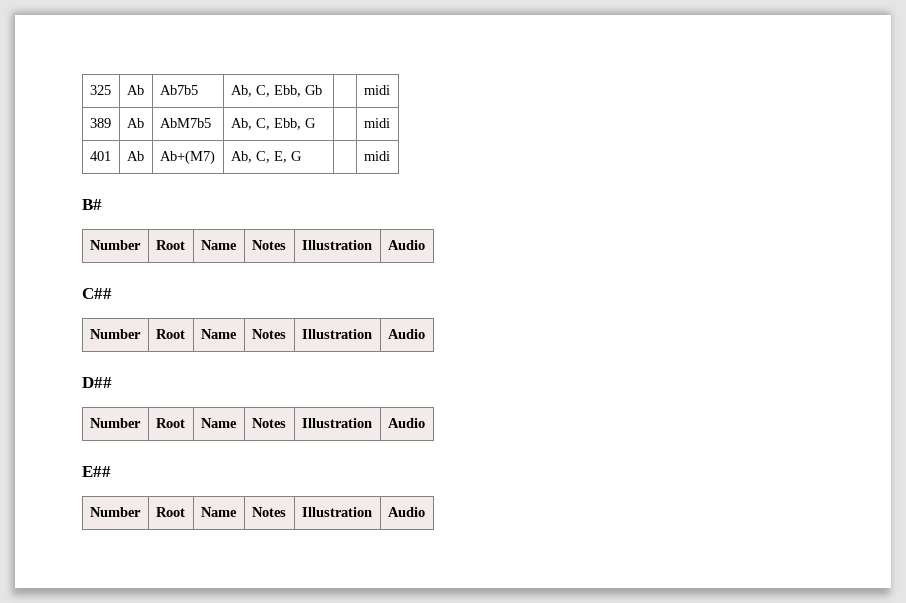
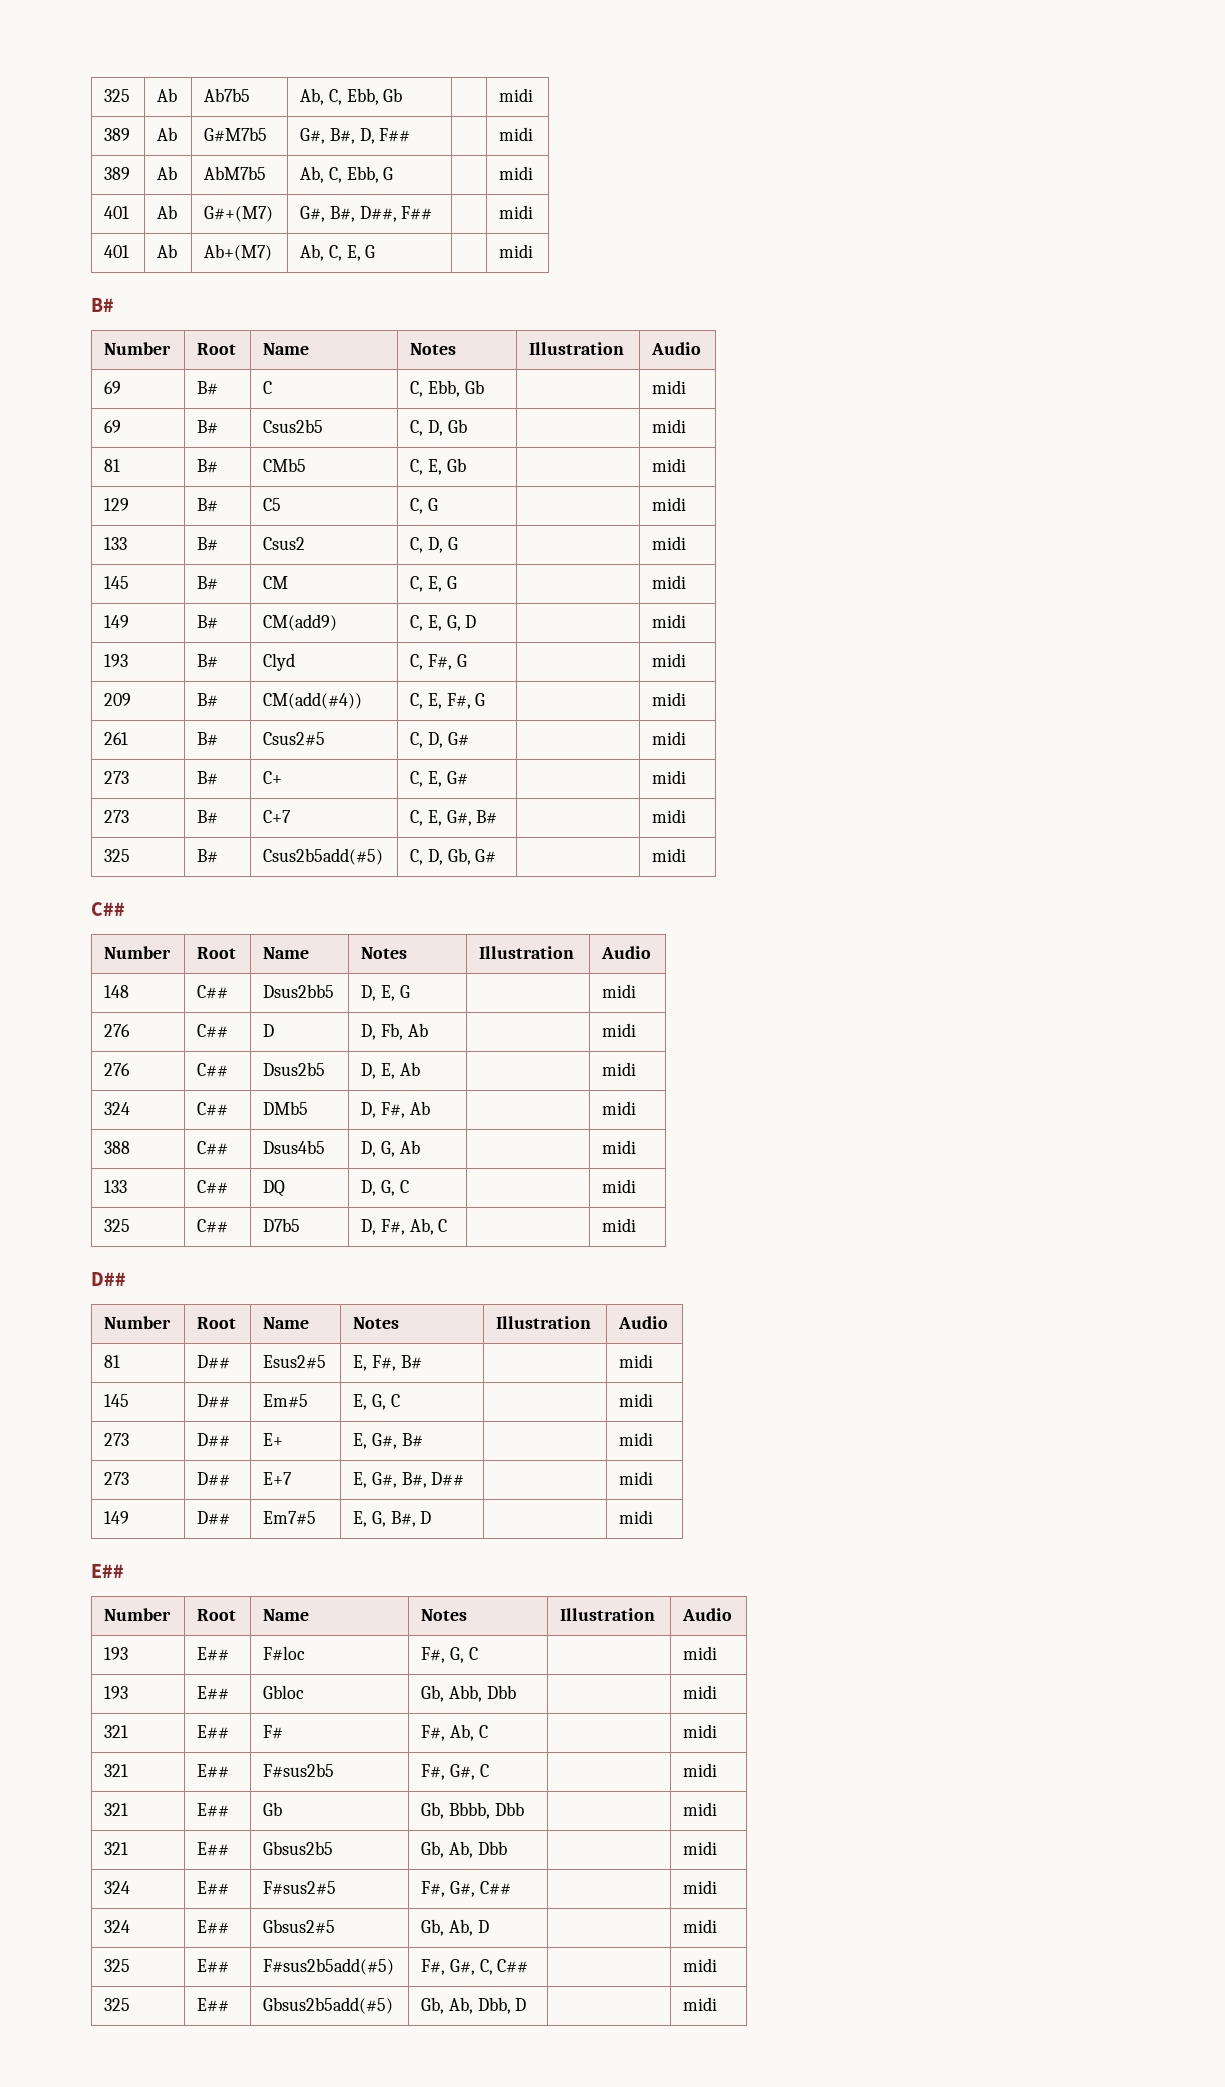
(390, 90) none -> [104,128,131,141] [157,127,178,141] [204,127,268,142] [300,128,411,144] [499,127,534,141] // 389 | Ab | G#M7b5 | G#, B#, D, F## | | midi
(390, 123) none -> [104,206,130,219] [157,205,178,219] [204,206,274,222] [300,206,433,222] [499,205,534,219] // 401 | Ab | G#+(M7) | G#, B#, D##, F## | | midi
(425, 245) none -> [104,381,122,394] [197,381,219,395] [263,381,273,394] [410,380,484,397] [652,380,687,394] [104,420,122,433] [197,420,219,434] [263,419,324,433] [410,419,467,436] [652,419,687,433] [104,459,121,472] [197,459,219,473] [263,458,307,472] [410,458,466,475] [652,458,687,472] [104,498,130,511] [197,498,219,512] [263,498,282,511] [410,498,438,514] [652,497,687,511] [104,537,128,550] [197,537,219,551] [263,537,306,550] [410,537,458,553] [652,536,687,550] [104,576,130,589] [197,576,219,590] [263,576,289,589] [410,576,457,592] [652,575,687,589] [104,615,130,628] [197,615,219,629] [263,614,338,631] [410,615,477,631] [652,614,687,628] [104,654,129,667] [197,654,219,668] [263,653,296,671] [410,654,467,670] [652,653,687,667] [104,693,132,706] [197,693,219,707] [263,692,363,709] [410,693,486,709] [652,692,687,706] [104,732,129,745] [197,732,219,746] [263,732,326,746] [410,732,469,748] [652,731,687,745] [104,771,130,784] [197,771,219,785] [263,771,283,784] [410,771,468,787] [652,770,687,784] [104,810,130,823] [197,810,219,824] [263,810,292,823] [410,810,498,826] [652,809,687,823] [104,849,131,862] [197,849,219,863] [263,848,384,865] [410,848,497,865] [652,848,687,862] // 69 | B# | C | C, Ebb, Gb | | midi // 69 | B# | Csus2b5 | C, D, Gb | | midi // 81 | B# | CMb5 | C, E, Gb | | midi // 129 | B# | C5 | C, G | | midi // 133 | B# | Csus2 | C, D, G | | midi // 145 | B# | CM | C, E, G | | midi // 149 | B# | CM(add9) | C, E, G, D | | midi // 193 | B# | Clyd | C, F#, G | | midi // 209 | B# | CM(add(#4)) | C, E, F#, G | | midi // 261 | B# | Csus2#5 | C, D, G# | | midi // 273 | B# | C+ | C, E, G# | | midi // 273 | B# | C+7 | C, E, G#, B# | | midi // 325 | B# | Csus2b5add(#5) | C, D, Gb, G# | | midi
(425, 334) none -> [104,985,130,998] [197,985,229,999] [263,984,335,998] [361,985,410,1001] [602,984,637,998] [104,1024,131,1037] [197,1024,229,1038] [263,1024,275,1037] [361,1023,428,1040] [602,1023,637,1037] [104,1063,131,1076] [197,1063,229,1077] [263,1062,326,1076] [361,1062,420,1079] [602,1062,637,1076] [104,1102,131,1115] [197,1102,229,1116] [263,1101,309,1115] [361,1101,430,1118] [602,1101,637,1115] [104,1141,131,1154] [197,1141,229,1155] [263,1140,326,1154] [361,1140,420,1157] [602,1140,637,1154] [104,1180,128,1193] [197,1180,229,1194] [263,1180,286,1197] [361,1180,409,1196] [602,1179,637,1193] [104,1219,131,1232] [197,1219,229,1233] [263,1218,301,1232] [361,1218,448,1235] [602,1218,637,1232] // 148 | C## | Dsus2bb5 | D, E, G | | midi // 276 | C## | D | D, Fb, Ab | | midi // 276 | C## | Dsus2b5 | D, E, Ab | | midi // 324 | C## | DMb5 | D, F#, Ab | | midi // 388 | C## | Dsus4b5 | D, G, Ab | | midi // 133 | C## | DQ | D, G, C | | midi // 325 | C## | D7b5 | D, F#, Ab, C | | midi
(425, 423) none -> [104,1355,121,1368] [197,1355,231,1369] [263,1355,327,1369] [353,1355,422,1371] [619,1354,654,1368] [104,1394,130,1407] [197,1394,231,1408] [263,1394,309,1408] [353,1394,400,1410] [619,1393,654,1407] [104,1433,130,1446] [197,1433,231,1447] [263,1433,284,1446] [353,1433,423,1449] [619,1432,654,1446] [104,1472,130,1485] [197,1472,231,1486] [263,1472,293,1485] [353,1472,465,1488] [619,1471,654,1485] [104,1511,130,1524] [197,1511,231,1525] [263,1511,317,1525] [353,1511,432,1527] [619,1510,654,1524] // 81 | D## | Esus2#5 | E, F#, B# | | midi // 145 | D## | Em#5 | E, G, C | | midi // 273 | D## | E+ | E, G#, B# | | midi // 273 | D## | E+7 | E, G#, B#, D## | | midi // 149 | D## | Em7#5 | E, G, B#, D | | midi
(425, 512) none -> [104,1647,129,1660] [197,1647,230,1661] [263,1646,306,1661] [421,1647,478,1663] [683,1646,718,1660] [104,1686,129,1699] [197,1686,230,1700] [263,1685,305,1699] [421,1685,516,1702] [683,1685,718,1699] [104,1725,129,1738] [197,1725,230,1739] [263,1725,284,1739] [421,1724,488,1741] [683,1724,718,1738] [104,1764,129,1777] [197,1764,230,1778] [263,1763,335,1778] [421,1764,489,1780] [683,1763,718,1777] [104,1803,129,1816] [197,1803,230,1817] [263,1802,283,1816] [421,1802,524,1819] [683,1802,718,1816] [104,1842,129,1855] [197,1842,230,1856] [263,1841,334,1855] [421,1841,507,1858] [683,1841,718,1855] [104,1881,131,1894] [197,1881,230,1895] [263,1881,337,1895] [421,1881,511,1897] [683,1880,718,1894] [104,1920,131,1933] [197,1920,230,1934] [263,1919,336,1934] [421,1919,489,1936] [683,1919,718,1933] [104,1959,131,1972] [197,1959,230,1973] [263,1958,395,1975] [421,1959,529,1975] [683,1958,718,1972] [104,1998,131,2011] [197,1998,230,2012] [263,1997,394,2014] [421,1997,527,2014] [683,1997,718,2011] // 193 | E## | F#loc | F#, G, C | | midi // 193 | E## | Gbloc | Gb, Abb, Dbb | | midi // 321 | E## | F# | F#, Ab, C | | midi // 321 | E## | F#sus2b5 | F#, G#, C | | midi // 321 | E## | Gb | Gb, Bbbb, Dbb | | midi // 321 | E## | Gbsus2b5 | Gb, Ab, Dbb | | midi // 324 | E## | F#sus2#5 | F#, G#, C## | | midi // 324 | E## | Gbsus2#5 | Gb, Ab, D | | midi // 325 | E## | F#sus2b5add(#5) | F#, G#, C, C## | | midi // 325 | E## | Gbsus2b5add(#5) | Gb, Ab, Dbb, D | | midi

